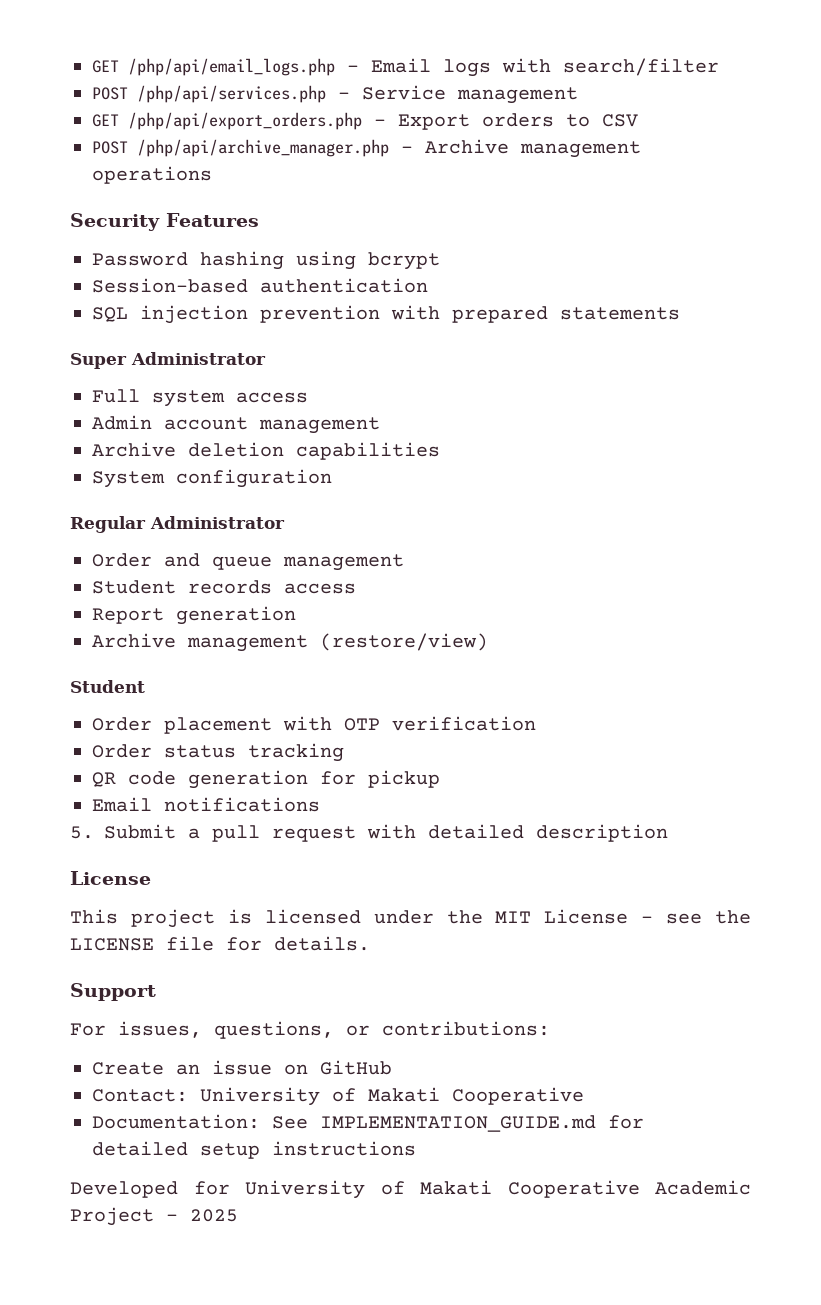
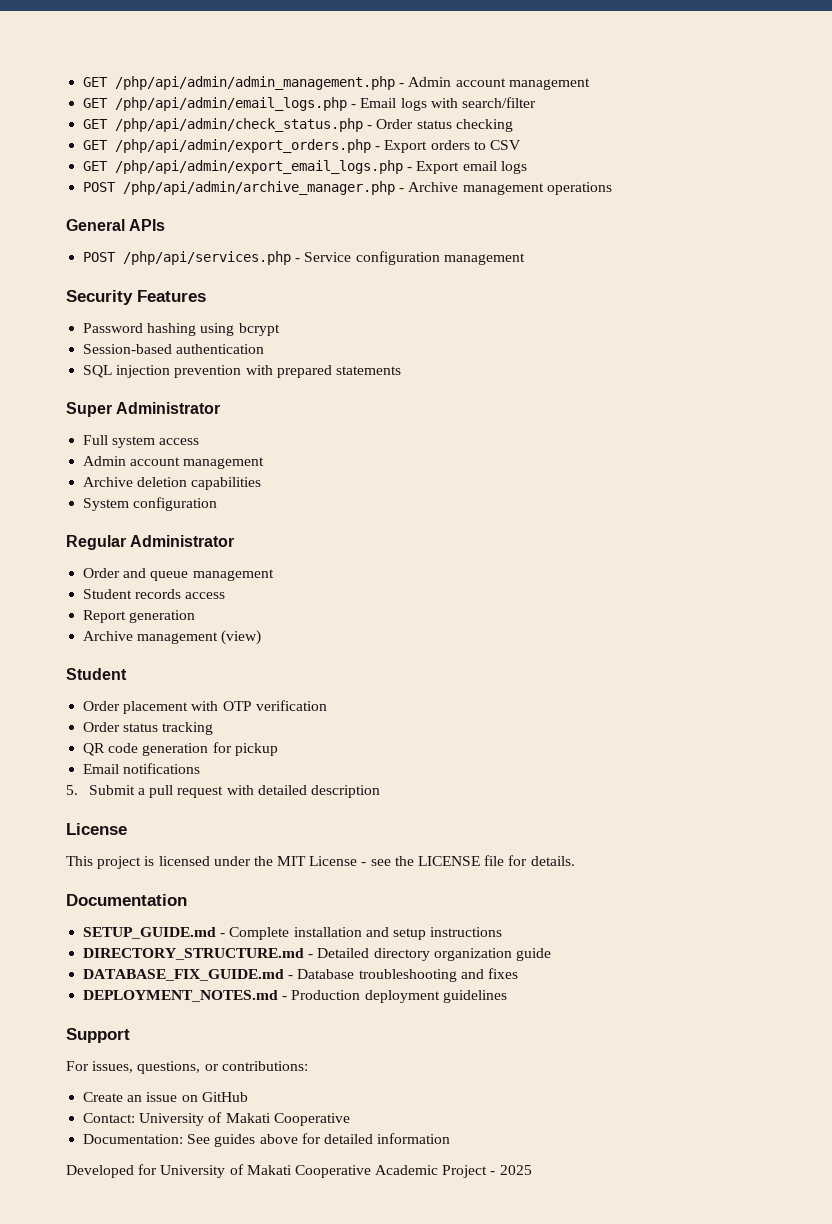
[92,58,335,76] GET /php/api/email_logs.php -> [83,76,590,90] [83,97,348,111] GET /php/api/admin/admin_management.php - Admin account management // GET /php/api/admin/email_logs.php
[92,85,578,104] [92,112,362,130] POST /php/api/services.php - Service management // GET /php/api/export_orders.php -> [83,118,513,132] [83,139,372,153] GET /php/api/admin/check_status.php - Order status checking // GET /php/api/admin/export_orders.php
[92,139,389,157] // POST /php/api/archive_manager.php -> [83,160,527,174] [83,181,396,195] // GET /php/api/admin/export_email_logs.php - Export email logs // POST /php/api/admin/archive_manager.php
(212, 175) none -> [66,219,166,231] [83,251,525,265] // General APIs // POST /php/api/services.php - Service configuration management
[320,633,488,651] (restore/view) -> [221,630,262,645] (view)
(370, 943) none -> [66,894,187,906] [83,927,503,940] [83,948,551,961] [83,968,518,982] [83,990,507,1003] // Documentation // SETUP_GUIDE.md - Complete installation and setup instructions // DIRECTORY_STRUCTURE.md - Detailed directory organization guide // DATABASE_FIX_GUIDE.md - Database troubleshooting and fixes // DEPLOYMENT_NOTES.md - Production deployment guidelines
[320,1115,644,1132] [92,1141,416,1159] IMPLEMENTATION_GUIDE.md for detailed setup instructions -> [214,1133,451,1147] guides above for detailed information

